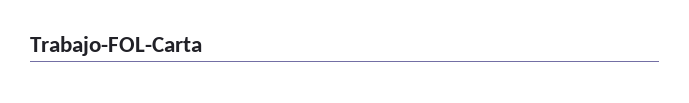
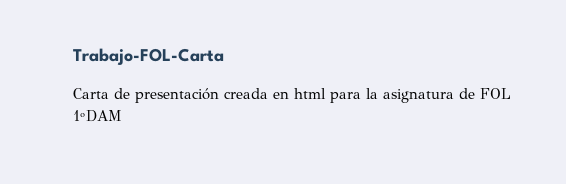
(202, 46) none -> [73,88,511,103] [73,110,122,122] // Carta de presentación creada en html para la asignatura de FOL 1ºDAM

